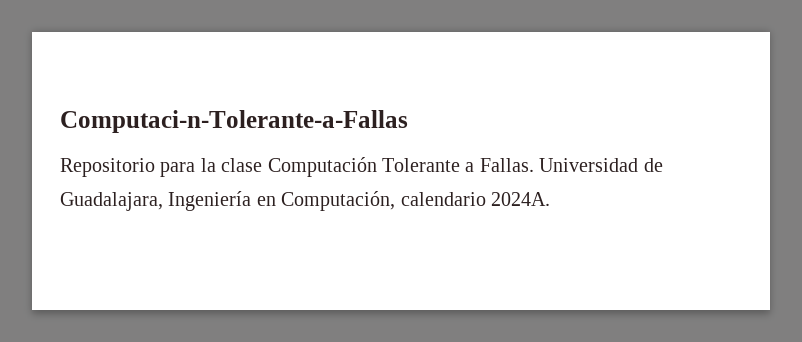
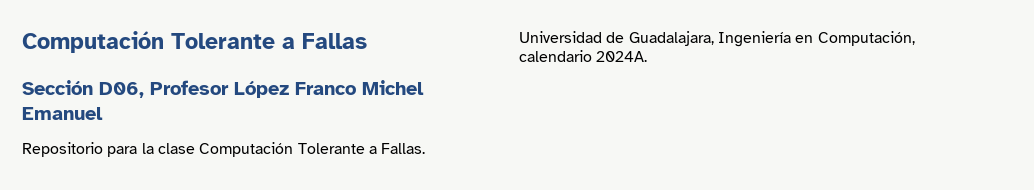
[60,110,408,133] Computaci-n-Tolerante-a-Fallas -> [22,31,367,53] [22,80,424,98] [22,107,103,120] Computación Tolerante a Fallas // Sección D06, Profesor López Franco Michel Emanuel

